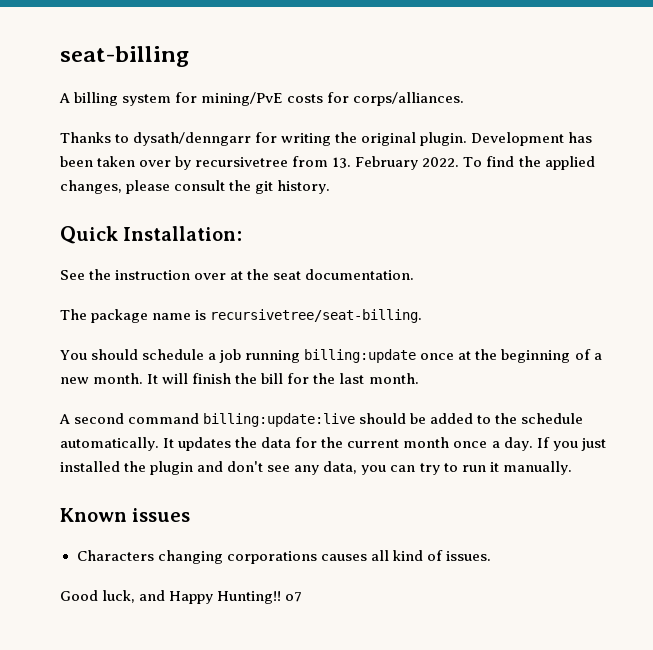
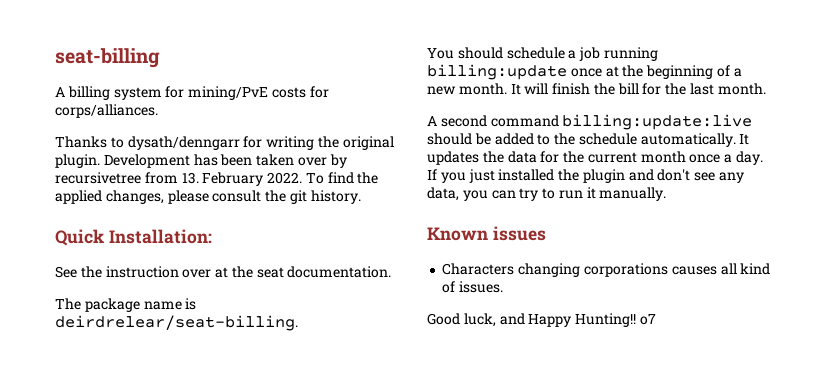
[210,309,423,323] recursivetree/seat-billing. -> [55,315,298,331] deirdrelear/seat-billing.

